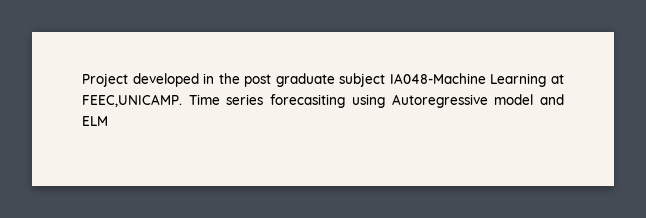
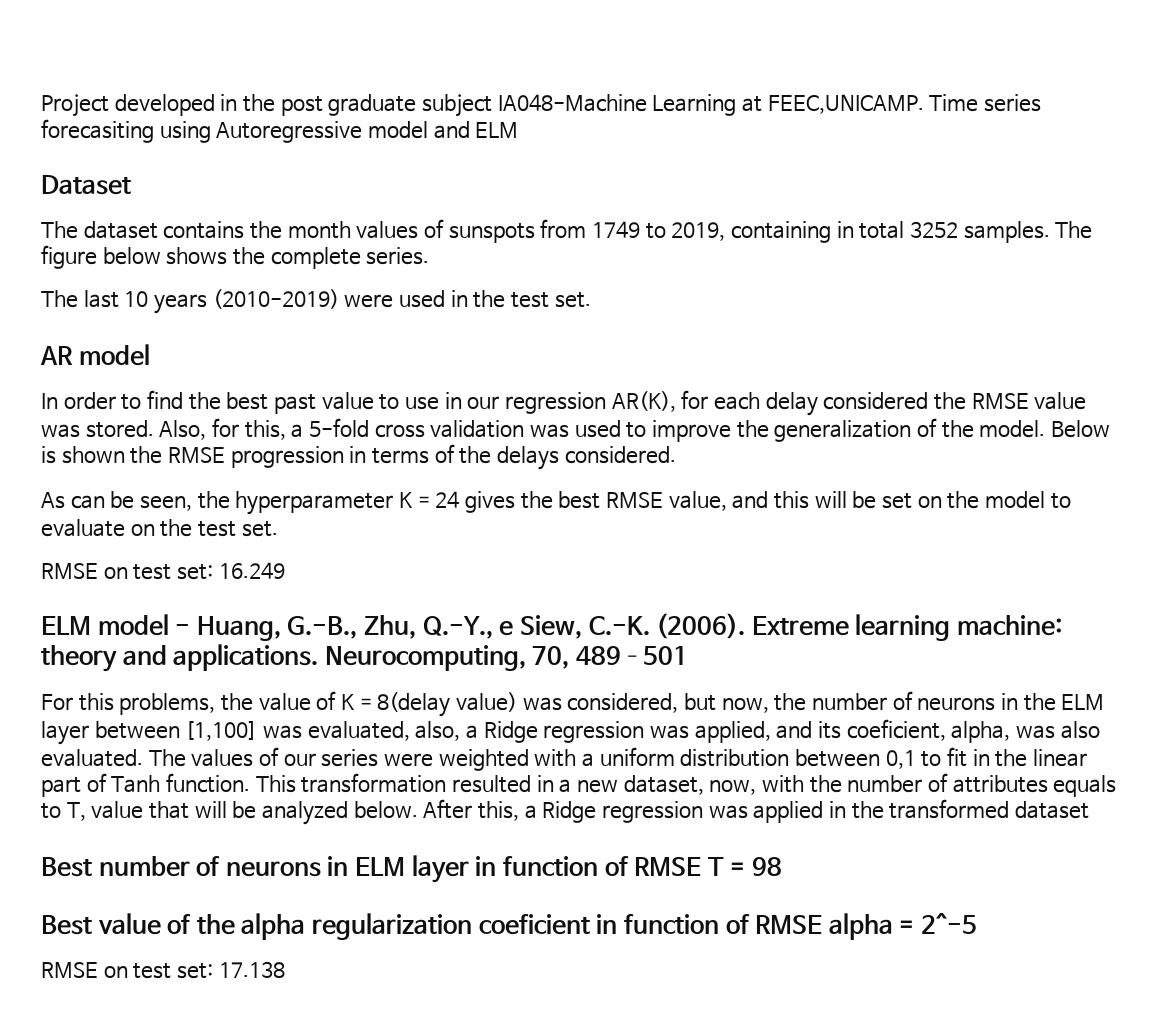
(108, 121) none -> [41,175,131,195] [41,219,1093,243] [41,245,430,269] [41,289,591,314] [40,344,150,366] [41,390,1087,416] [41,418,1110,442] [41,444,676,470] [41,491,1071,515] [41,519,278,537] [41,562,285,580] [41,613,1062,641] [41,644,689,672] [41,691,1105,717] [41,719,1100,745] [41,747,1088,771] [41,773,1117,797] [41,799,1089,825] [41,855,782,883] [41,913,977,940] [41,961,285,979] // Dataset // The dataset contains the month values of sunspots from 1749 to 2019, containing in total 3252 samples. The figure below shows the complete series. // The last 10 years (2010-2019) were used in the test set. // AR model // In order to find the best past value to use in our regression AR(K), for each delay considered the RMSE value was stored. Also, for this, a 5-fold cross validation was used to improve the generalization of the model. Below is shown the RMSE progression in terms of the delays considered. // As can be seen, the hyperparameter K = 24 gives the best RMSE value, and this will be set on the model to evaluate on the test set. // RMSE on test set: 16.249 // ELM model - Huang, G.-B., Zhu, Q.-Y., e Siew, C.-K. (2006). Extreme learning machine: theory and applications. Neurocomputing, 70, 489–501 // For this problems, the value of K = 8(delay value) was considered, but now, the number of neurons in the ELM layer between [1,100] was evaluated, also, a Ridge regression was applied, and its coeficient, alpha, was also evaluated. The values of our series were weighted with a uniform distribution between 0,1 to fit in the linear part of Tanh function. This transformation resulted in a new dataset, now, with the number of attributes equals to T, value that will be analyzed below. After this, a Ridge regression was applied in the transformed dataset // Best number of neurons in ELM layer in function of RMSE T = 98 // Best value of the alpha regularization coeficient in function of RMSE alpha = 2^-5 // RMSE on test set: 17.138

